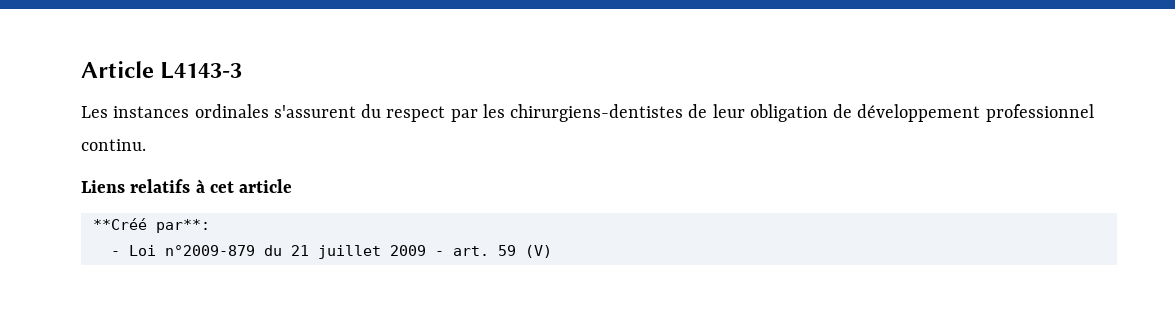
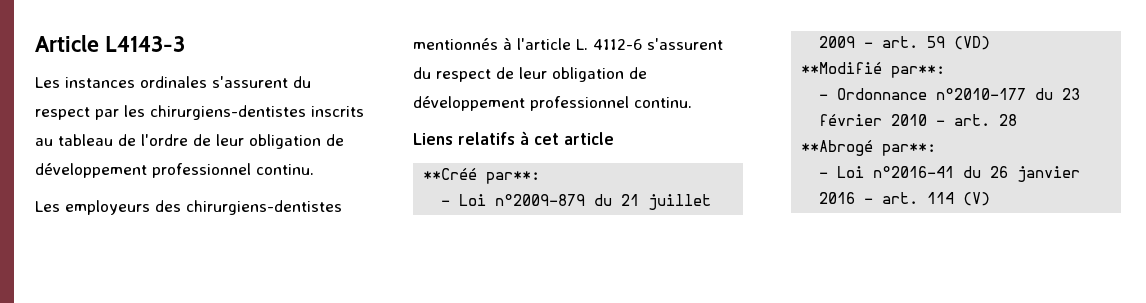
(684, 113) none -> [311,106,364,117] [35,134,344,149] [35,163,314,178] [35,200,342,215] [413,37,723,50] [413,67,491,82] inscrits au tableau de l'ordre de leur obligation de développement professionnel continu. // Les employeurs des chirurgiens-dentistes mentionnés à l'article L. 4112-6 s'assurent du respect
(516, 250) none -> [954,36,991,50] [801,62,946,78] [819,88,1081,100] [819,114,1018,126] [801,140,937,156] [819,166,1081,182] [819,192,955,204] (VD) // **Modifié par**: // - Ordonnance n°2010-177 du 23 février 2010 - art. 28 // **Abrogé par**: // - Loi n°2016-41 du 26 janvier 2016 - art. 114

